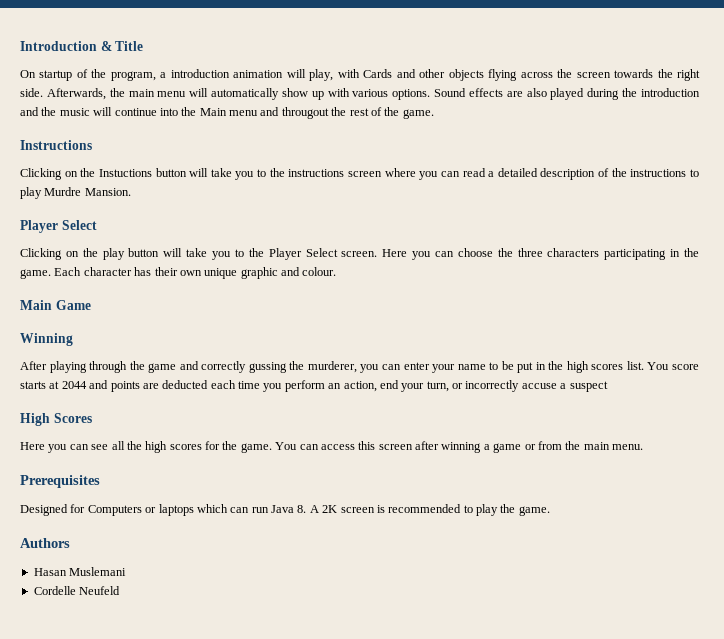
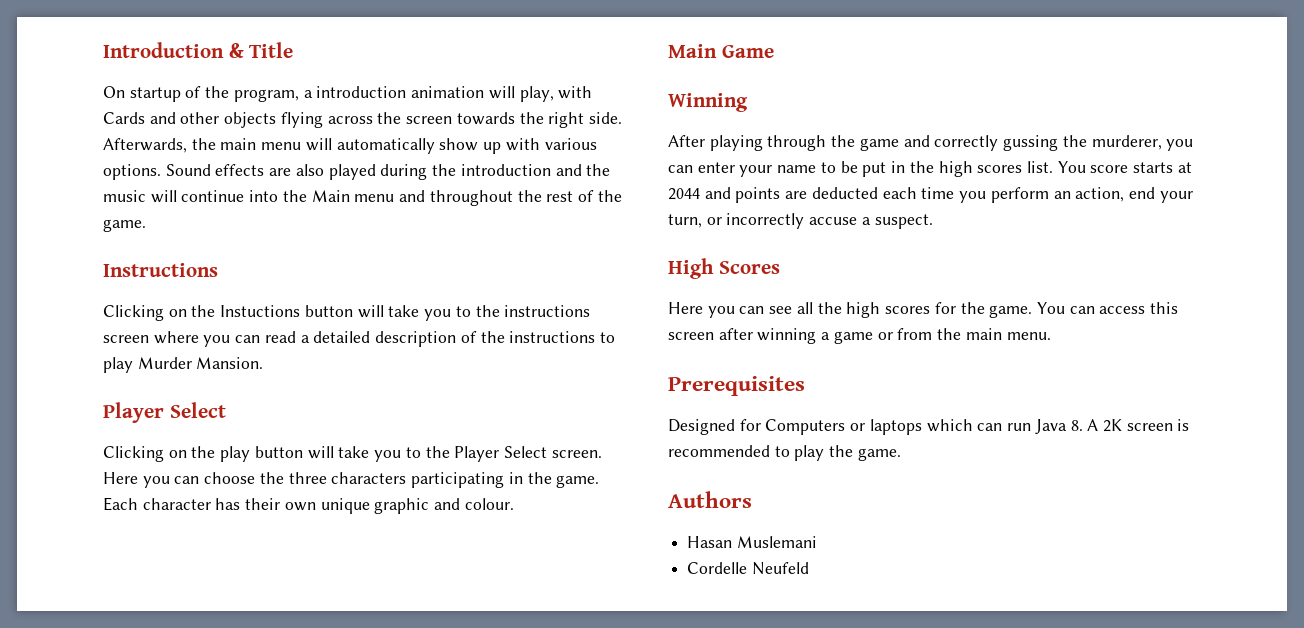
[281,107,329,119] througout -> [429,190,513,206] throughout
[44,187,82,196] Murdre -> [137,357,192,369] Murder
[569,381,608,392] suspect -> [874,214,933,229] suspect.

